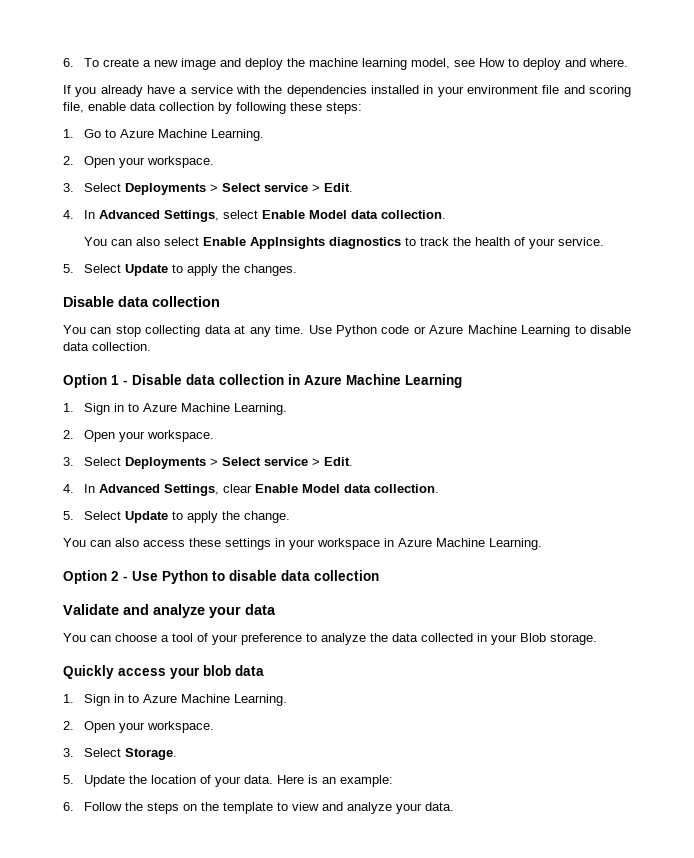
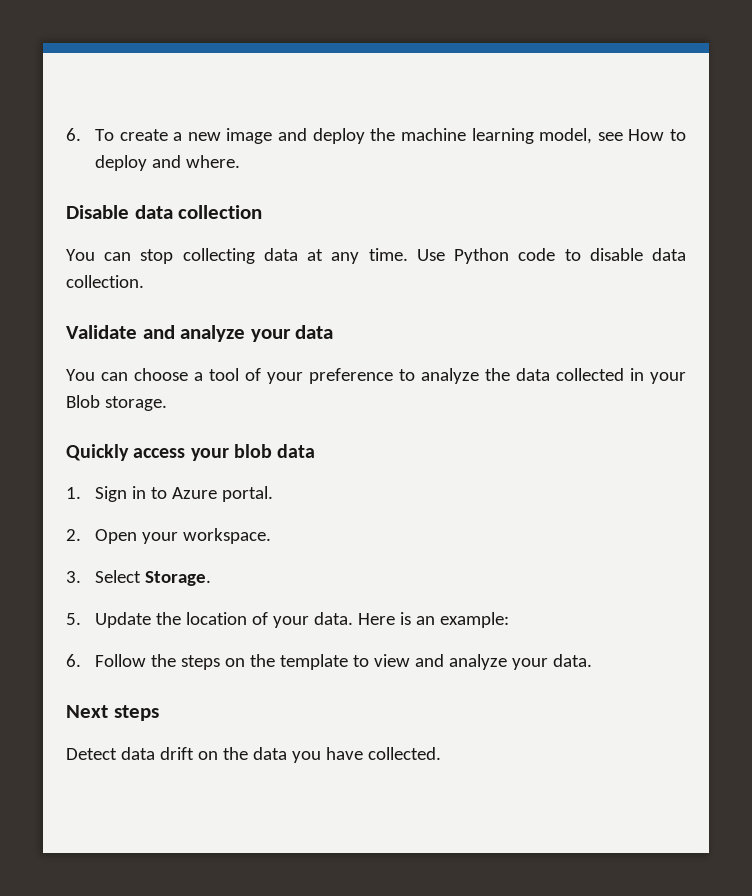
[63,85,631,97] [63,102,362,114] [63,129,264,141] [63,156,214,168] [63,183,353,195] [63,210,446,222] [83,237,604,249] [63,264,297,276] // If you already have a service with the dependencies installed in your environment file and scoring file, enable data collection by following these steps: // 1. Go to Azure Machine Learning. // 2. Open your workspace. // 3. Select Deployments > Select service > Edit. // 4. In Advanced Settings, select Enable Model data collection. // You can also select Enable AppInsights diagnostics to track the health of your service. // 5. Select Update to apply the changes. -> (240, 161) none
[413,325,571,337] or Azure Machine Learning -> (556, 254) none
[63,374,462,388] [63,403,287,415] [63,430,214,442] [63,457,353,469] [63,484,439,496] [63,511,290,523] [63,538,542,550] [63,570,379,584] // Option 1 - Disable data collection in Azure Machine Learning // 1. Sign in to Azure Machine Learning. // 2. Open your workspace. // 3. Select Deployments > Select service > Edit. // 4. In Advanced Settings, clear Enable Model data collection. // 5. Select Update to apply the change. // You can also access these settings in your workspace in Azure Machine Learning. // Option 2 - Use Python to disable data collection -> (144, 281) none
[180,694,287,706] Machine Learning. -> [221,486,273,502] portal.
(454, 806) none -> [66,705,159,721] [66,747,441,763] // Next steps // Detect data drift on the data you have collected.

